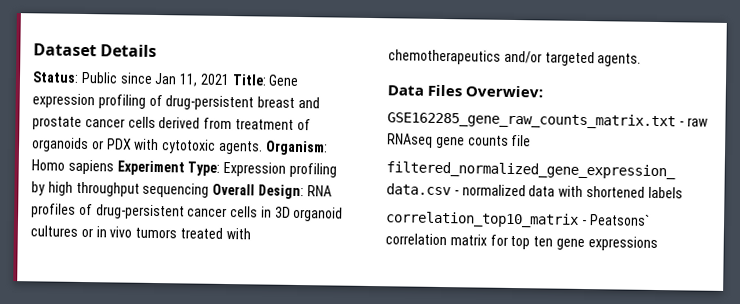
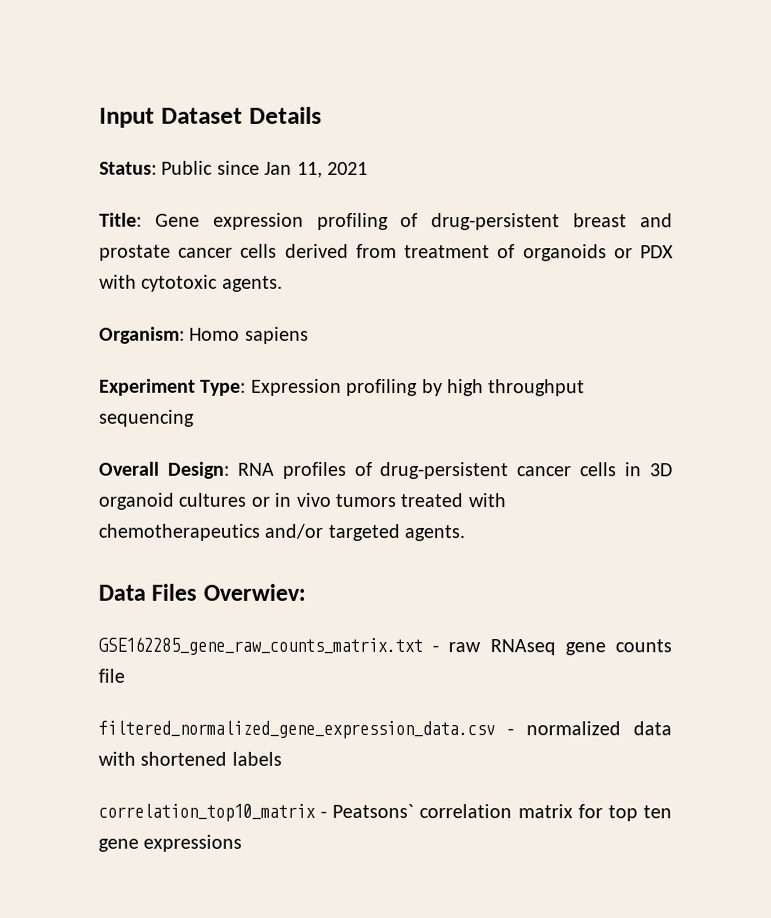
(33, 50) none -> [99,107,155,128] Input
(230, 79) none -> (368, 168) //
(263, 147) none -> (283, 283) //
(114, 167) none -> (309, 335) //
(210, 190) none -> (195, 418) //

